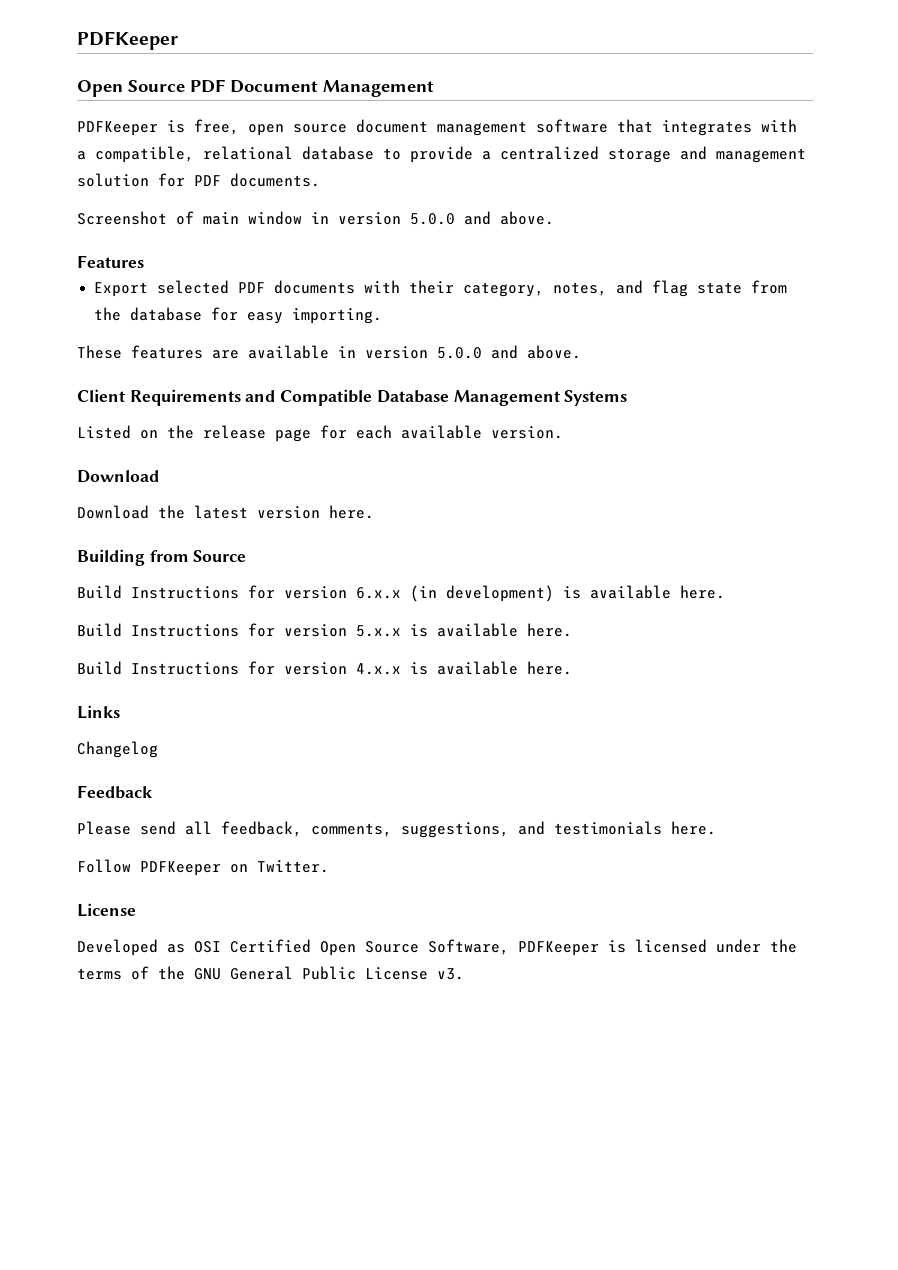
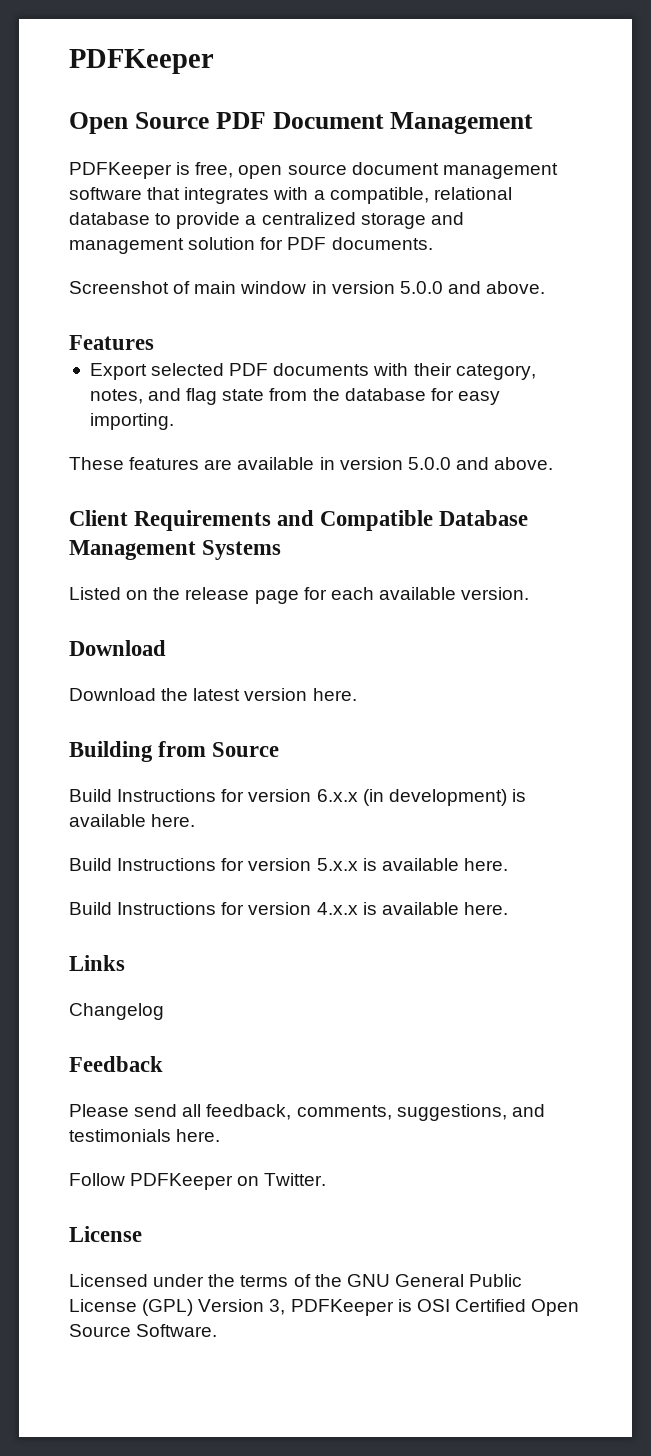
[77,939,707,956] Developed as OSI Certified Open Source Software, PDFKeeper is licensed -> [69,1274,148,1287] Licensed
[437,968,464,980] v3. -> [142,1299,580,1316] [69,1324,218,1337] (GPL) Version 3, PDFKeeper is OSI Certified Open Source Software.

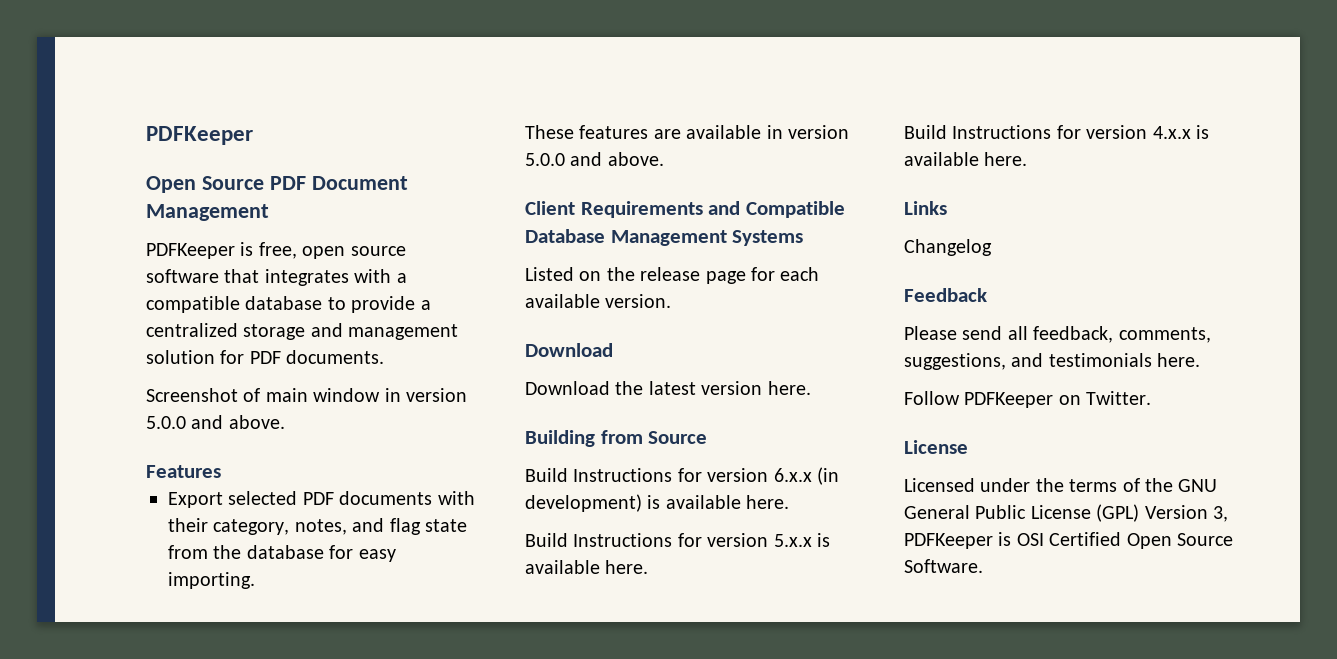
[351,162,558,179] document management -> (406, 251) none
[329,187,512,204] compatible, relational -> [146,296,240,313] compatible

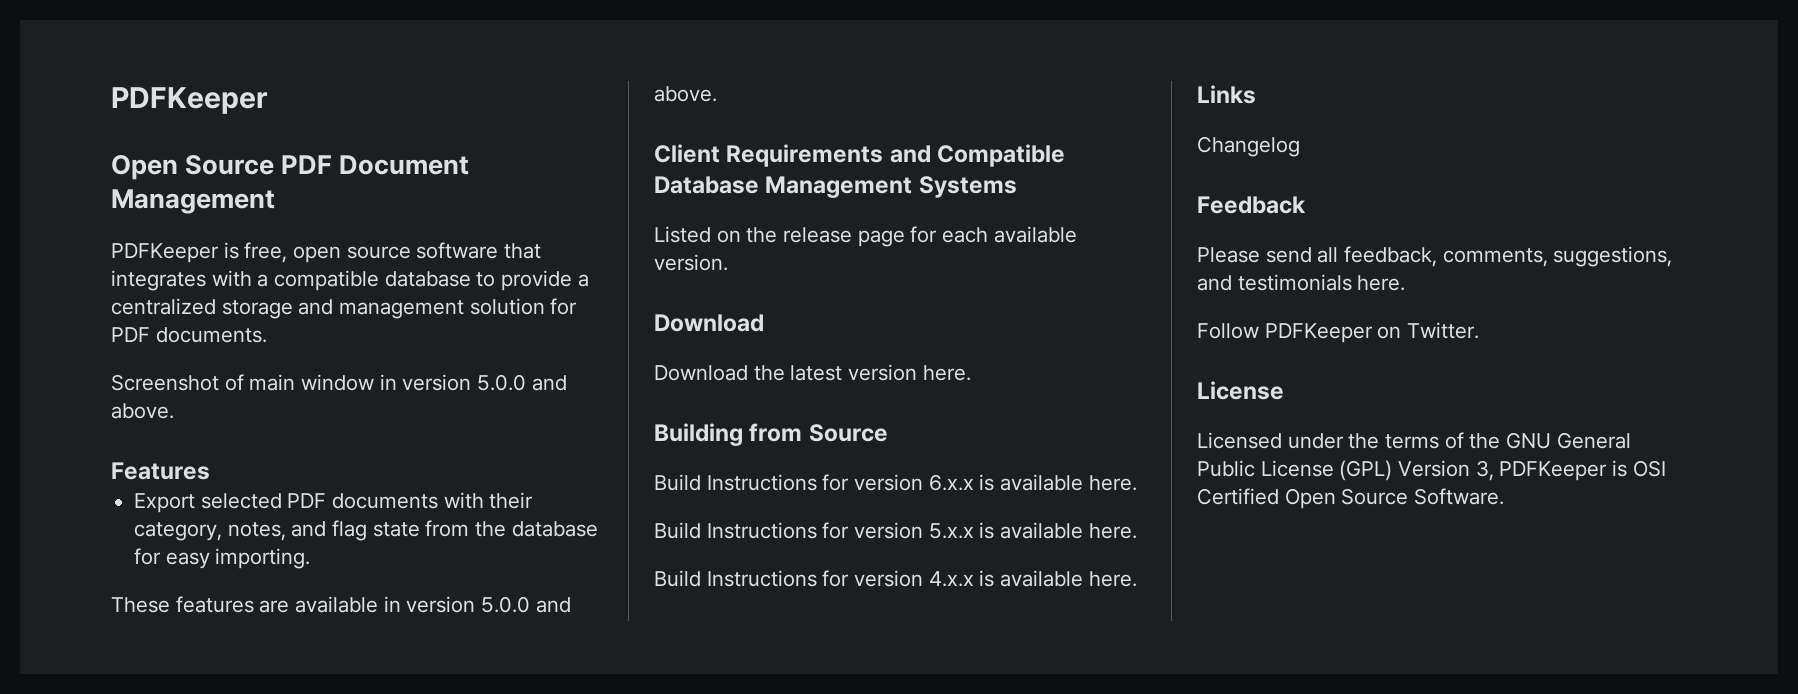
[817,467,839,485] [525,494,642,512] (in development) -> (974, 482) none

